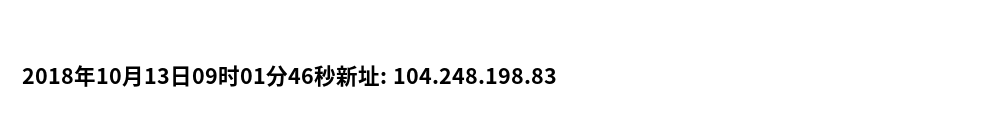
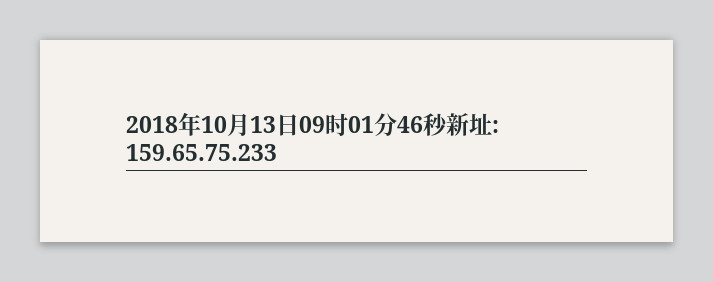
[392,68,557,84] 104.248.198.83 -> [126,144,277,161] 159.65.75.233

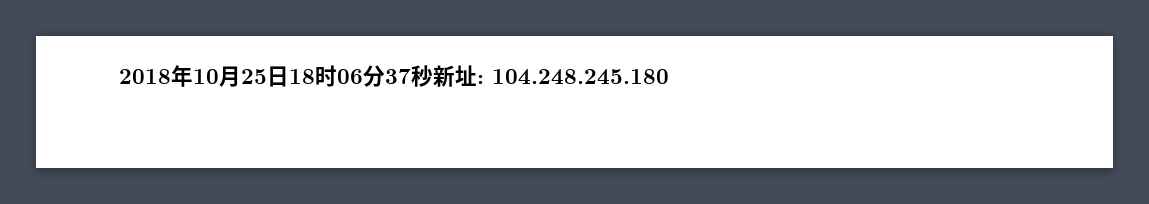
[250,113,423,137] 13日09时01分46 -> [241,65,411,87] 25日18时06分37
[126,144,277,161] 159.65.75.233 -> [492,69,669,85] 104.248.245.180

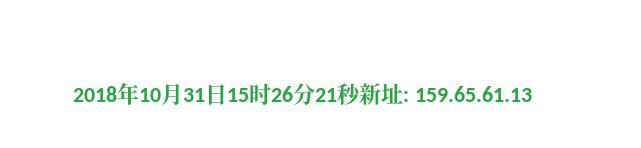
[241,65,411,87] 25日18时06分37 -> [183,83,337,105] 31日15时26分21
[492,69,669,85] 104.248.245.180 -> [414,86,532,102] 159.65.61.13

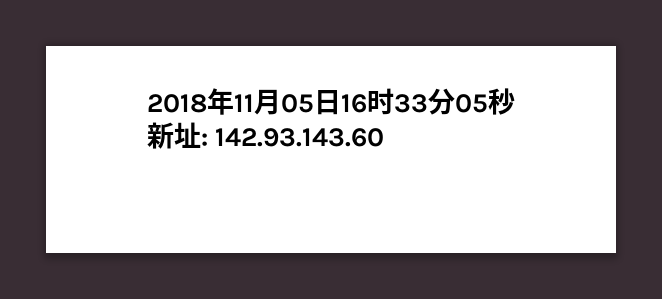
[139,83,337,105] 10月31日15时26分21 -> [234,88,488,115] 11月05日16时33分05
[414,86,532,102] 159.65.61.13 -> [215,128,385,147] 142.93.143.60

